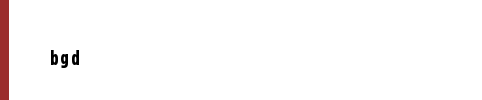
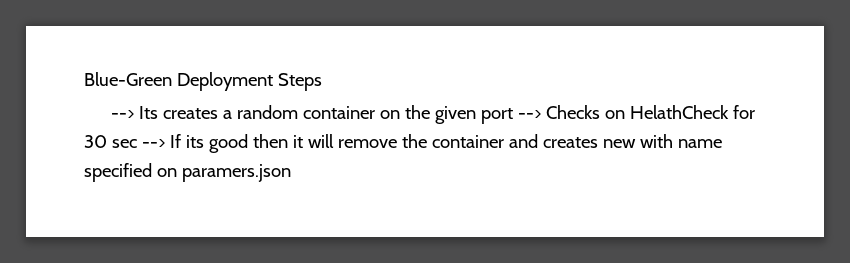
[48,50,81,68] bgd -> [84,72,322,91] [111,105,756,124] [84,134,722,153] [84,163,291,182] Blue-Green Deployment Steps // --> Its creates a random container on the given port --> Checks on HelathCheck for 30 sec --> If its good then it will remove the container and creates new with name specified on paramers.json

